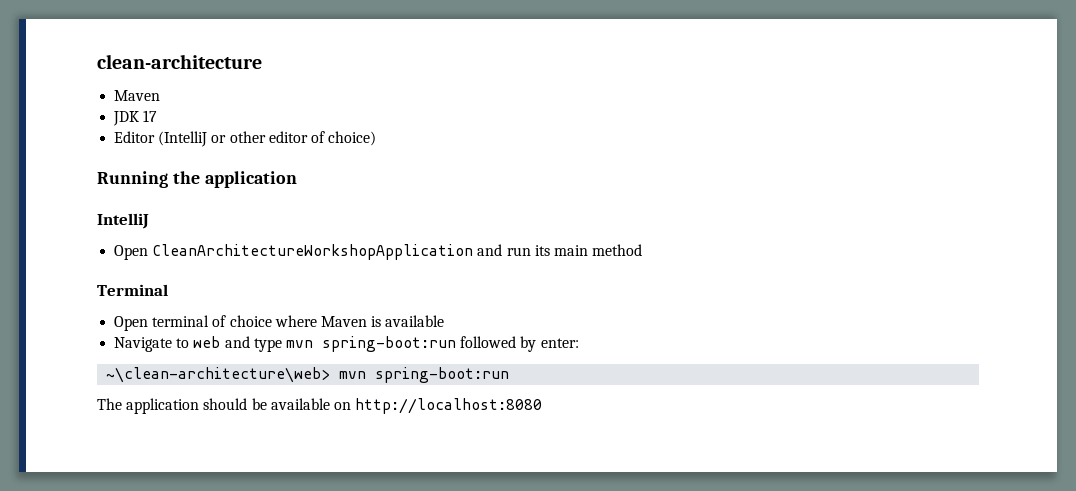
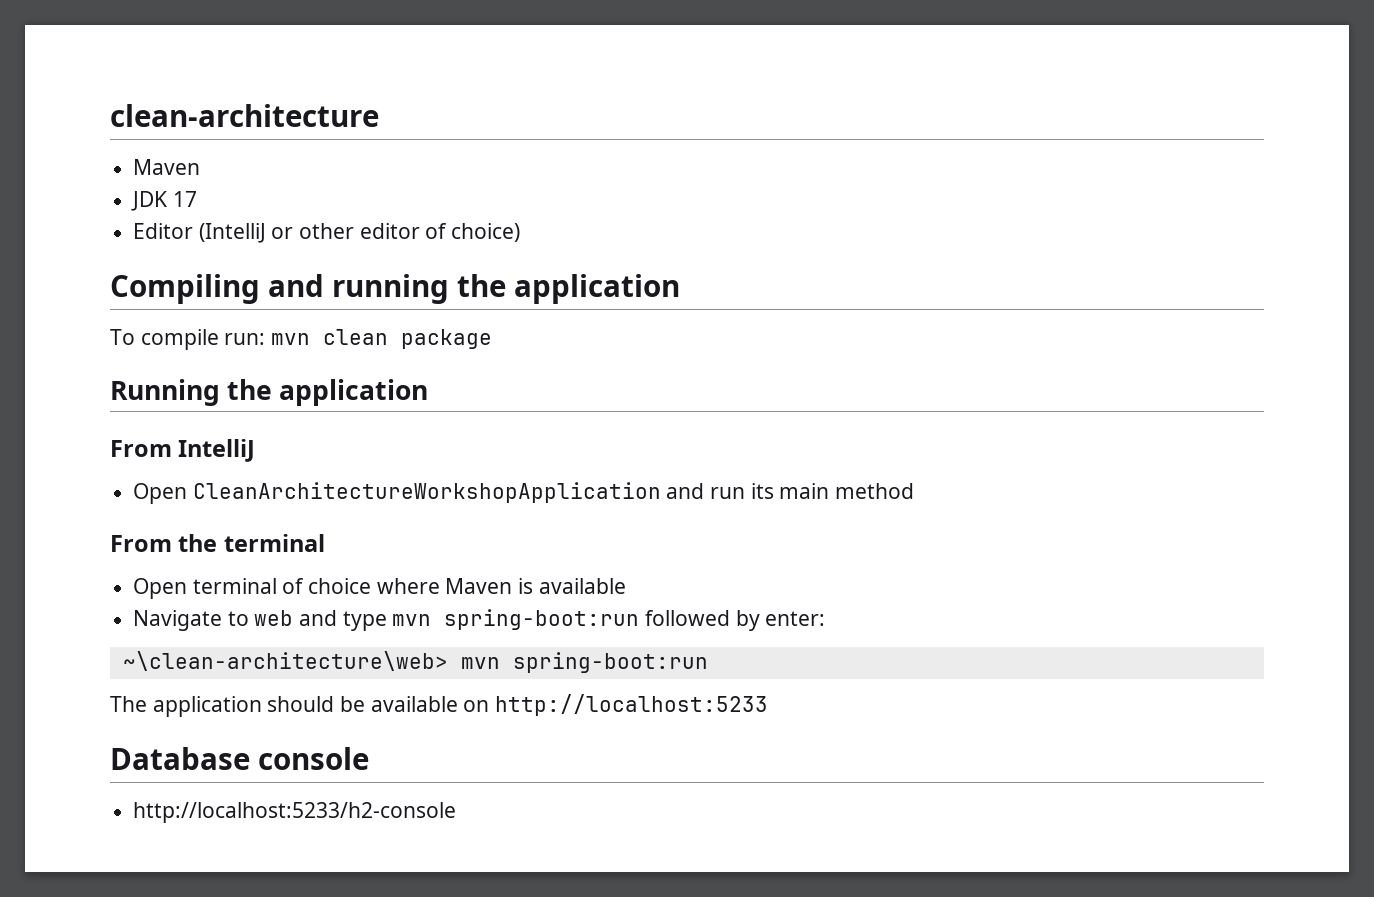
(377, 138) none -> [110,274,680,304] [110,329,493,350] // Compiling and running the application // To compile run: mvn clean package
(297, 179) none -> [110,440,172,457] From
[97,284,168,296] Terminal -> [110,534,325,552] From the terminal
[355,398,543,414] http://localhost:8080 -> [495,694,769,716] [110,747,369,770] [133,802,457,823] http://localhost:5233 // Database console // http://localhost:5233/h2-console

